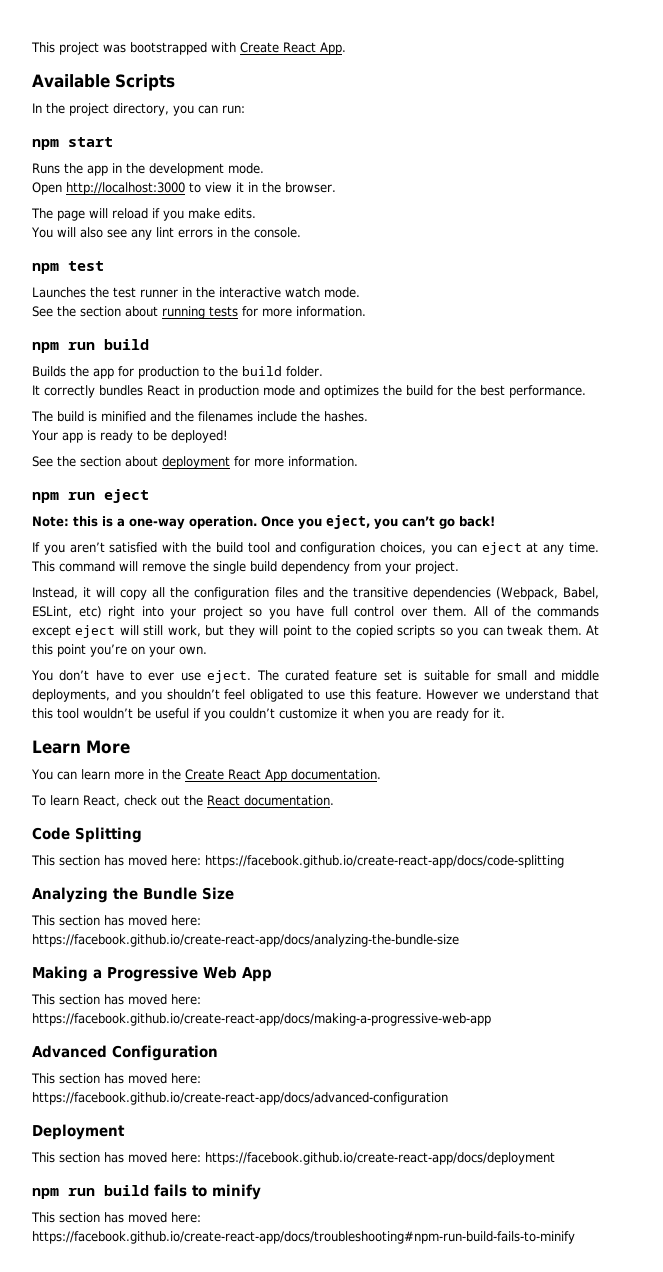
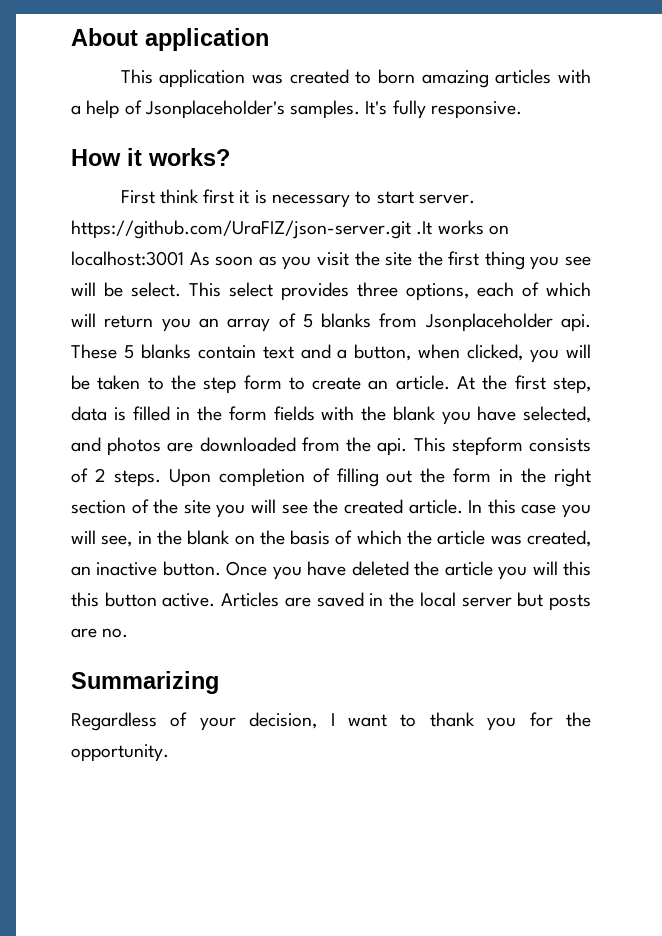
[31,42,346,55] [32,74,175,91] [32,103,245,116] [32,137,113,150] [32,163,264,176] [32,182,336,195] [31,208,256,221] [31,227,301,240] [32,261,104,274] [32,287,360,298] [32,306,366,319] [32,339,149,353] [32,366,323,379] [32,385,586,398] [31,411,368,422] [31,430,228,443] [32,456,358,469] [32,489,149,503] [32,515,495,529] [32,542,599,555] [31,561,459,574] [32,587,600,600] [32,606,599,619] [32,625,600,638] [32,644,207,657] [31,670,599,683] [32,689,599,702] [32,708,505,721] [32,740,130,754] [31,769,381,782] [31,795,334,807] [32,827,142,843] [31,855,564,868] [32,887,234,903] [31,915,201,926] [32,934,459,947] [32,966,272,982] [31,994,201,1005] [32,1013,491,1026] [32,1045,218,1061] [31,1073,201,1084] [32,1092,448,1105] [32,1124,125,1140] [31,1152,555,1165] [32,1184,261,1200] [31,1212,201,1223] [32,1231,575,1244] This project was bootstrapped with Create React App. // Available Scripts // In the project directory, you can run: // npm start // Runs the app in the development mode. // Open http://localhost:3000 to view it in the browser. // The page will reload if you make edits. // You will also see any lint errors in the console. // npm test // Launches the test runner in the interactive watch mode. // See the section about running tests for more information. // npm run build // Builds the app for production to the build folder. // It correctly bundles React in production mode and optimizes the build for the best performance. // The build is minified and the filenames include the hashes. // Your app is ready to be deployed! // See the section about deployment for more information. // npm run eject // Note: this is a one-way operation. Once you eject, you can’t go back! // If you aren’t satisfied with the build tool and configuration choices, you can eject at any time. This command will remove the single build dependency from your project. // Instead, it will copy all the configuration files and the transitive dependencies (Webpack, Babel, ESLint, etc) right into your project so you have full control over them. All of the commands except eject will still work, but they will point to the copied scripts so you can tweak them. At this point you’re on your own. // You don’t have to ever use eject. The curated feature set is suitable for small and middle deployments, and you shouldn’t feel obligated to use this feature. However we understand that this tool wouldn’t be useful if you couldn’t customize it when you are ready for it. // Learn More // You can learn more in the Create React App documentation. // To learn React, check out the React documentation. // Code Splitting // This section has moved here: https://facebook.github.io/create-react-app/docs/code-splitting // Analyzing the Bundle Size // This section has moved here: https://facebook.github.io/create-react-app/docs/analyzing-the-bundle-size // Making a Progressive Web App // This section has moved here: https://facebook.github.io/create-react-app/docs/making-a-progressive-web-app // Advanced Configuration // This section has moved here: https://facebook.github.io/create-react-app/docs/advanced-configuration // Deployment // This section has moved here: https://facebook.github.io/create-react-app/docs/deployment // npm run build fails to minify // This section has moved here: https://facebook.github.io/create-react-app/docs/troubleshooting#npm-run-build-fails-to-minify -> [71,28,269,51] [120,69,591,88] [71,100,522,119] [71,148,230,166] [120,189,475,208] [71,220,509,239] [71,251,591,270] [71,282,591,301] [71,313,591,332] [71,344,592,363] [71,375,592,394] [71,406,591,425] [71,437,591,456] [71,468,592,487] [71,499,591,518] [71,530,591,547] [71,561,591,580] [71,592,592,611] [71,628,129,638] [71,671,219,694] [71,712,591,731] [71,744,169,762] About application // This application was created to born amazing articles with a help of Jsonplaceholder's samples. It's fully responsive. // How it works? // First think first it is necessary to start server. https://github.com/UraFIZ/json-server.git .It works on localhost:3001 As soon as you visit the site the first thing you see will be select. This select provides three options, each of which will return you an array of 5 blanks from Jsonplaceholder api. These 5 blanks contain text and a button, when clicked, you will be taken to the step form to create an article. At the first step, data is filled in the form fields with the blank you have selected, and photos are downloaded from the api. This stepform consists of 2 steps. Upon completion of filling out the form in the right section of the site you will see the created article. In this case you will see, in the blank on the basis of which the article was created, an inactive button. Once you have deleted the article you will this this button active. Articles are saved in the local server but posts are no. // Summarizing // Regardless of your decision, I want to thank you for the opportunity.

